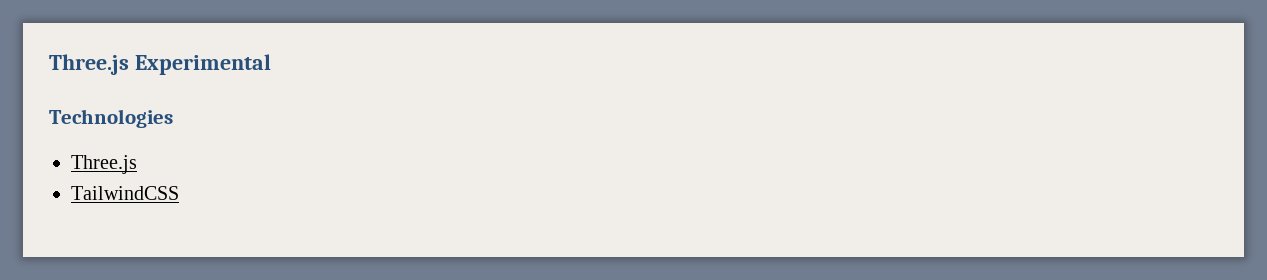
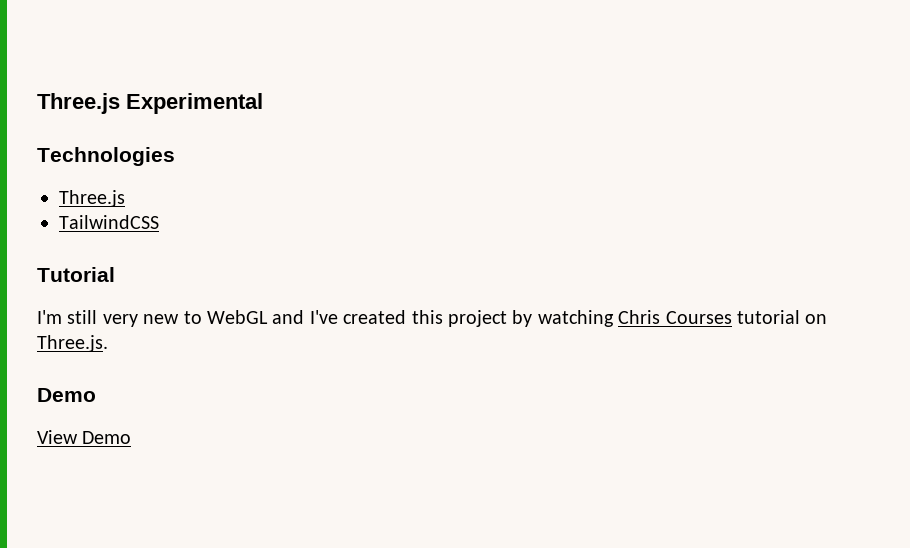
(179, 193) none -> [37,267,115,282] [37,310,828,327] [37,335,108,352] [37,388,96,402] [37,430,132,444] // Tutorial // I'm still very new to WebGL and I've created this project by watching Chris Courses tutorial on Three.js. // Demo // View Demo

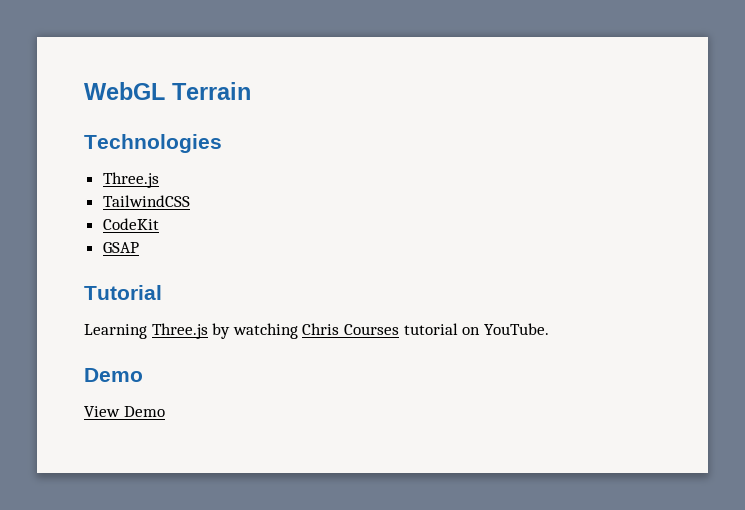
[37,93,263,114] Three.js Experimental -> [84,82,251,100] WebGL Terrain
(159, 222) none -> [102,218,159,230] [102,242,139,253] // CodeKit // GSAP
[37,310,507,327] I'm still very new to WebGL and I've created this project -> [84,323,208,339] Learning Three.js
[37,335,108,352] Three.js. -> [483,323,549,335] YouTube.

